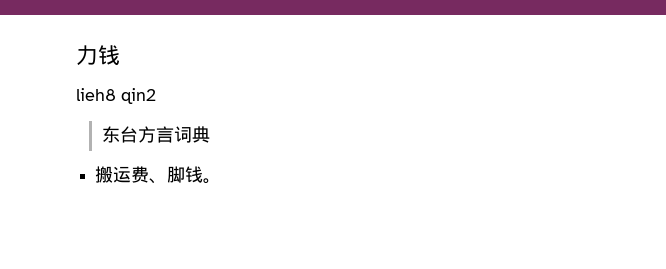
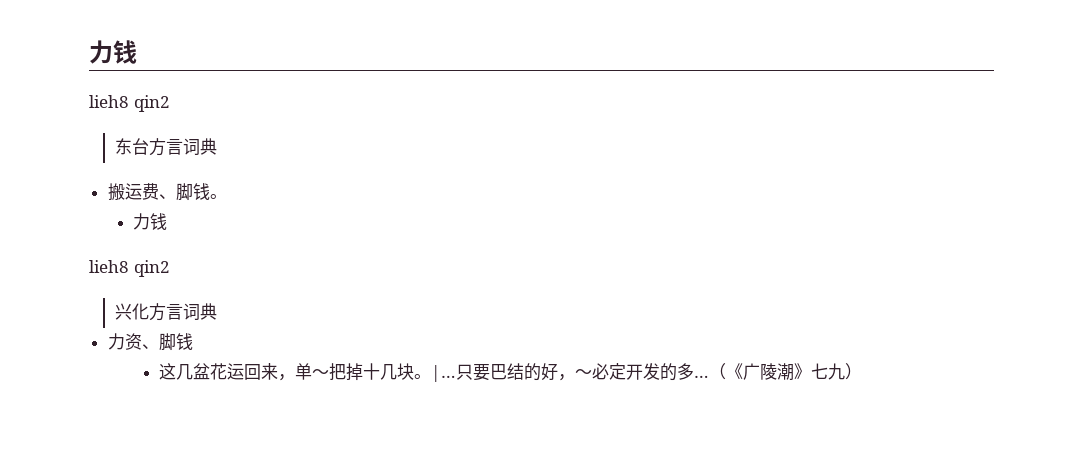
(222, 181) none -> [133,213,168,230] [89,260,170,277] [114,303,217,321] [107,333,193,351] [159,363,863,382] // 力钱 // lieh8 qin2 // 兴化方言词典 // 力资、脚钱 // 这几盆花运回来，单～把掉十几块。|…只要巴结的好，～必定开发的多…（《广陵潮》七九）

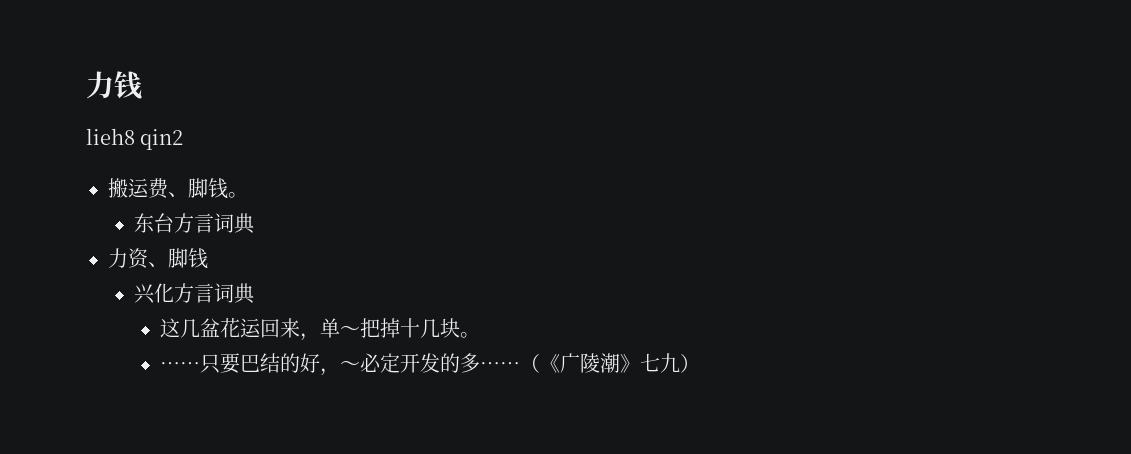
[89,40,137,64] [89,95,170,112] [114,138,217,156] 力钱 // lieh8 qin2 // 东台方言词典 -> [86,71,142,100] [86,128,184,150] 力钱 // lieh8 qin2
[133,213,168,230] [89,260,170,277] [114,303,149,320] 力钱 // lieh8 qin2 // 兴化 -> [133,213,174,233] 东台
(193, 341) none -> [133,283,255,304] // 兴化方言词典
[431,365,457,382] |… -> [159,362,200,371] // ……
[694,375,710,378] … -> [479,362,520,371] ……

